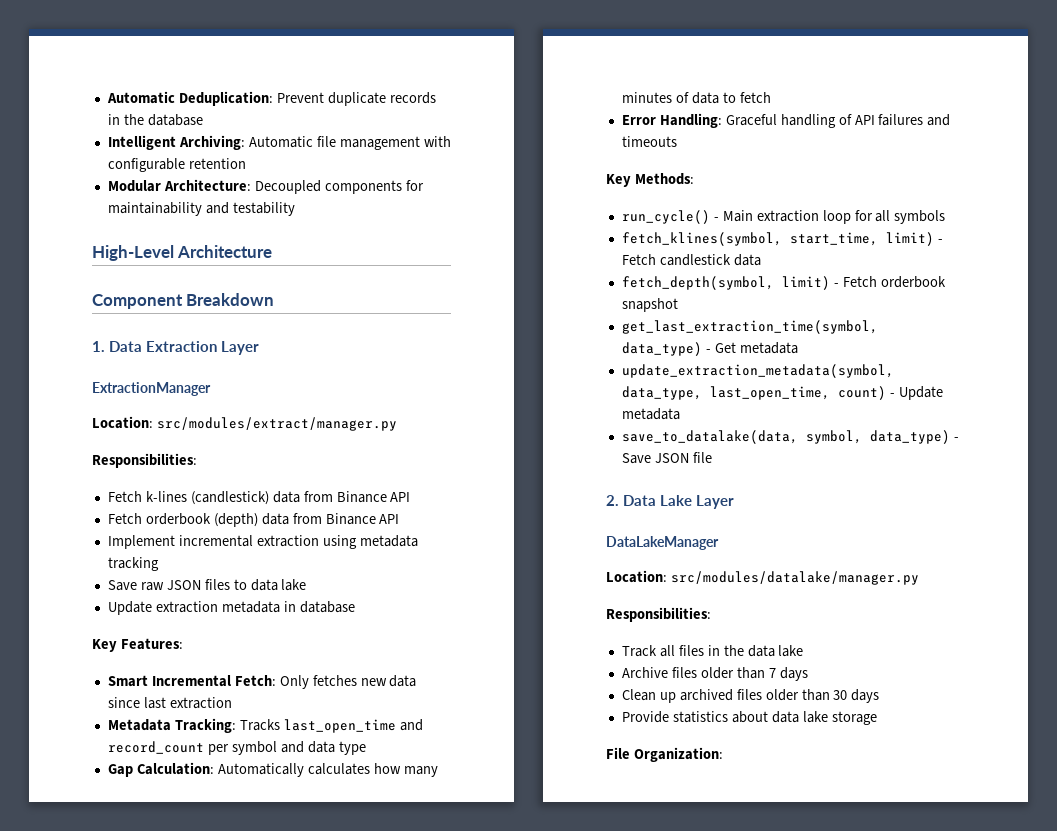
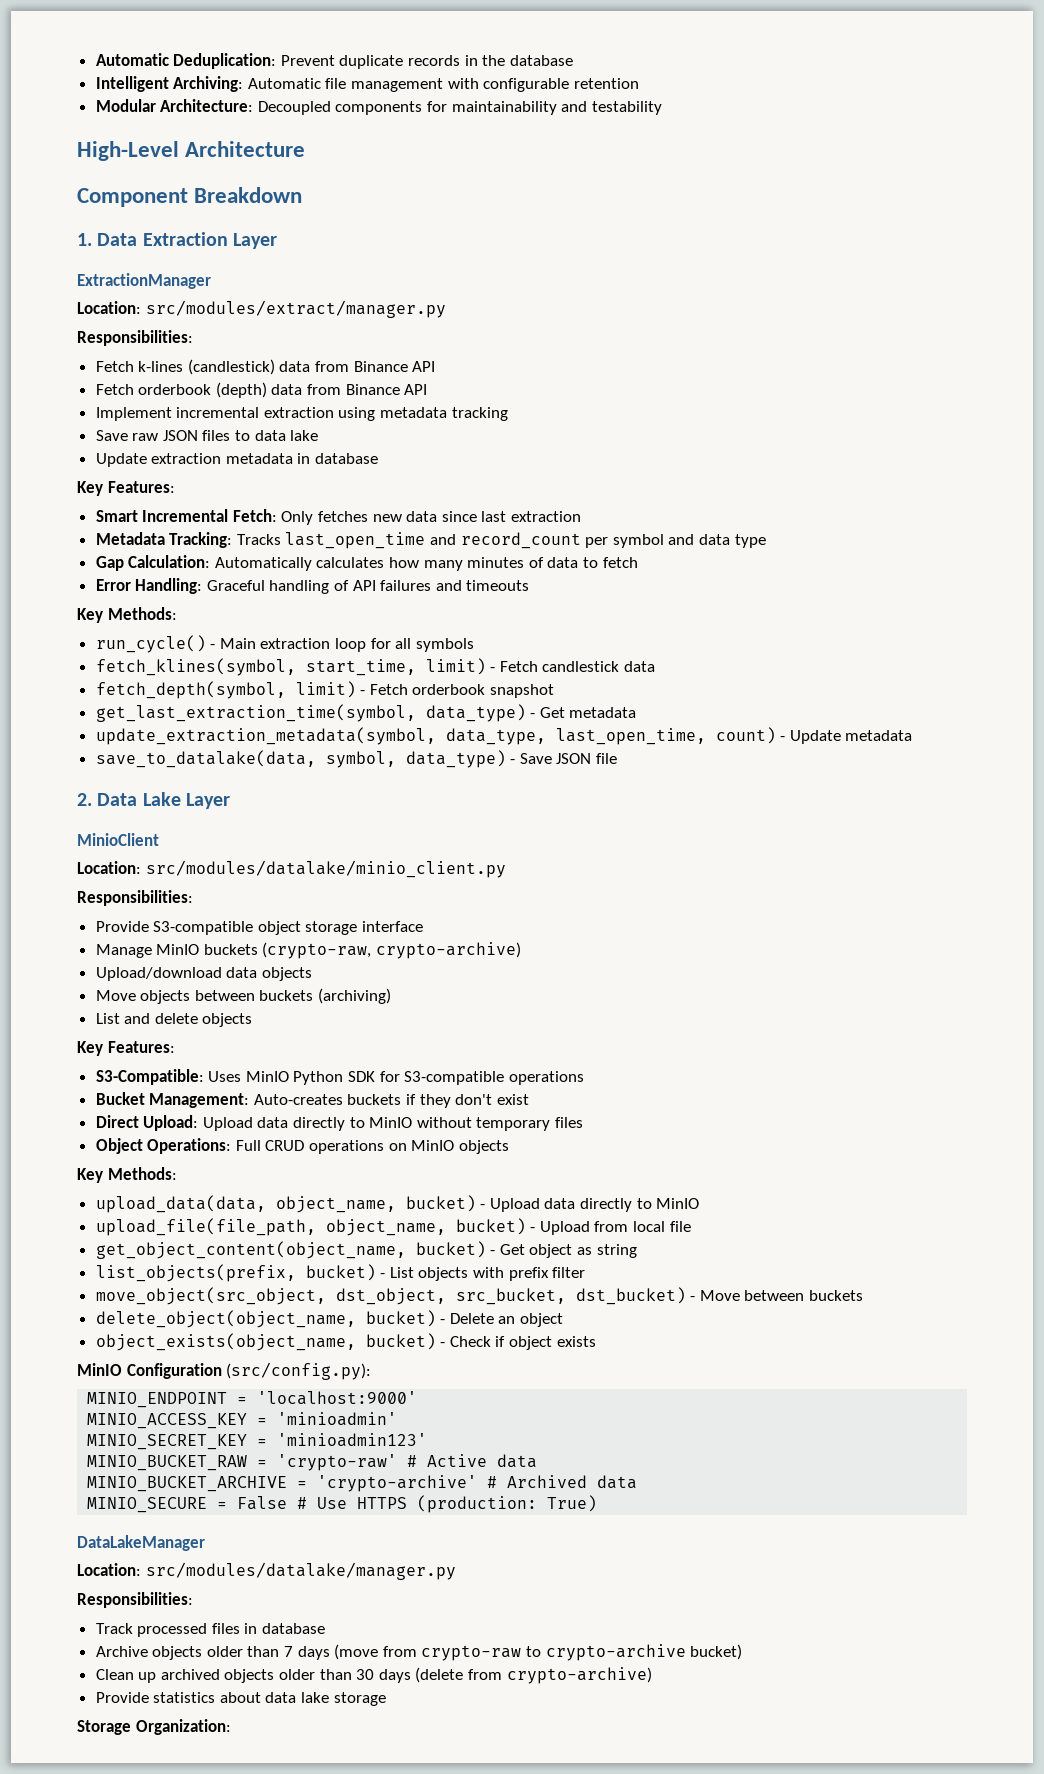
(735, 502) none -> [77,833,159,846] [77,860,506,878] [77,890,193,906] [95,921,424,935] [95,942,522,959] [95,967,312,981] [95,988,392,1004] [95,1013,253,1027] [77,1041,175,1056] [95,1069,584,1085] [95,1092,529,1108] [95,1115,584,1131] [95,1138,509,1154] [77,1167,177,1183] [95,1195,700,1213] [95,1218,691,1236] [95,1241,637,1259] [95,1264,586,1282] [95,1287,864,1305] [95,1310,564,1328] [95,1333,596,1351] [77,1362,372,1380] [87,1391,418,1408] [87,1412,398,1429] [87,1433,428,1450] [87,1454,538,1471] [87,1475,638,1492] [87,1495,598,1513] // MinioClient // Location: src/modules/datalake/minio_client.py // Responsibilities: // Provide S3-compatible object storage interface // Manage MinIO buckets (crypto-raw, crypto-archive) // Upload/download data objects // Move objects between buckets (archiving) // List and delete objects // Key Features: // S3-Compatible: Uses MinIO Python SDK for S3-compatible operations // Bucket Management: Auto-creates buckets if they don't exist // Direct Upload: Upload data directly to MinIO without temporary files // Object Operations: Full CRUD operations on MinIO objects // Key Methods: // upload_data(data, object_name, bucket) - Upload data directly to MinIO // upload_file(file_path, object_name, bucket) - Upload from local file // get_object_content(object_name, bucket) - Get object as string // list_objects(prefix, bucket) - List objects with prefix filter // move_object(src_object, dst_object, src_bucket, dst_bucket) - Move between buckets // delete_object(object_name, bucket) - Delete an object // object_exists(object_name, bucket) - Check if object exists // MinIO Configuration (src/config.py): // MINIO_ENDPOINT = 'localhost:9000' // MINIO_ACCESS_KEY = 'minioadmin' // MINIO_SECRET_KEY = 'minioadmin123' // MINIO_BUCKET_RAW = 'crypto-raw' # Active data // MINIO_BUCKET_ARCHIVE = 'crypto-archive' # Archived data // MINIO_SECURE = False # Use HTTPS (production: True)
[659,645,675,657] all -> [137,1623,208,1637] processed
[723,645,804,657] the data lake -> [262,1623,326,1634] database
[671,667,697,678] files -> [152,1646,203,1660] objects
(808, 674) none -> [334,1644,743,1661] (move from crypto-raw to crypto-archive bucket)
[736,689,762,700] files -> [224,1669,275,1683] objects
(880, 696) none -> [415,1667,652,1684] (delete from crypto-archive)
[606,747,630,759] File -> [77,1720,131,1735] Storage

